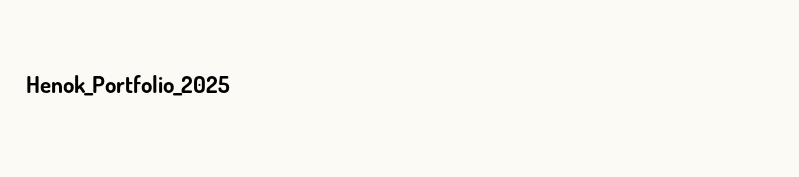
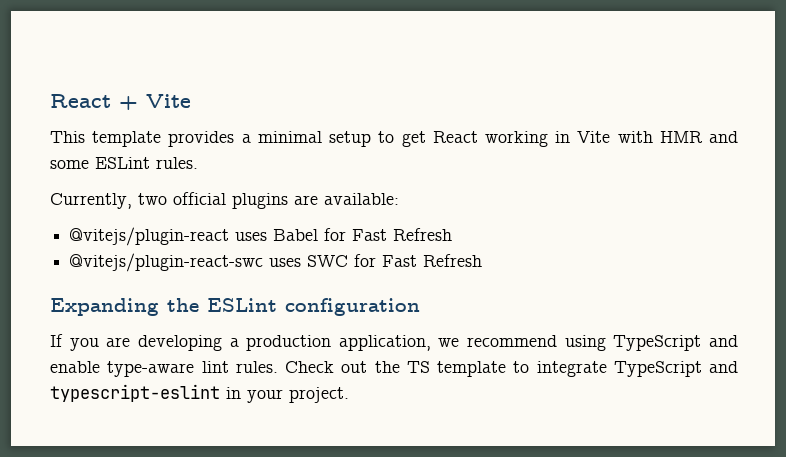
[26,75,230,96] Henok_Portfolio_2025 -> [50,94,191,110] [50,131,738,147] [50,157,198,169] [50,192,399,209] [69,227,453,246] [69,253,483,272] [50,298,420,316] [50,334,738,351] [50,361,738,377] [50,384,349,403] React + Vite // This template provides a minimal setup to get React working in Vite with HMR and some ESLint rules. // Currently, two official plugins are available: // @vitejs/plugin-react uses Babel for Fast Refresh // @vitejs/plugin-react-swc uses SWC for Fast Refresh // Expanding the ESLint configuration // If you are developing a production application, we recommend using TypeScript and enable type-aware lint rules. Check out the TS template to integrate TypeScript and typescript-eslint in your project.

